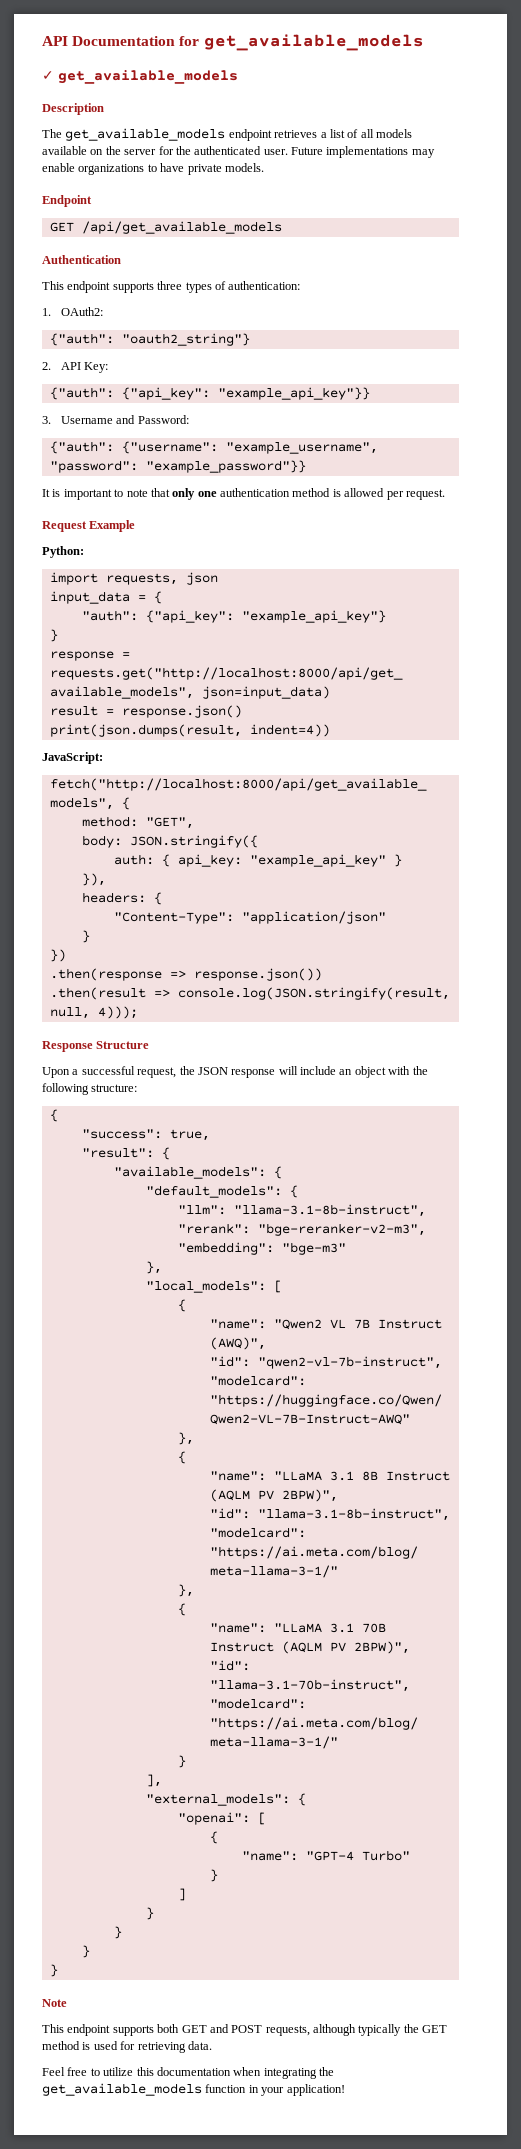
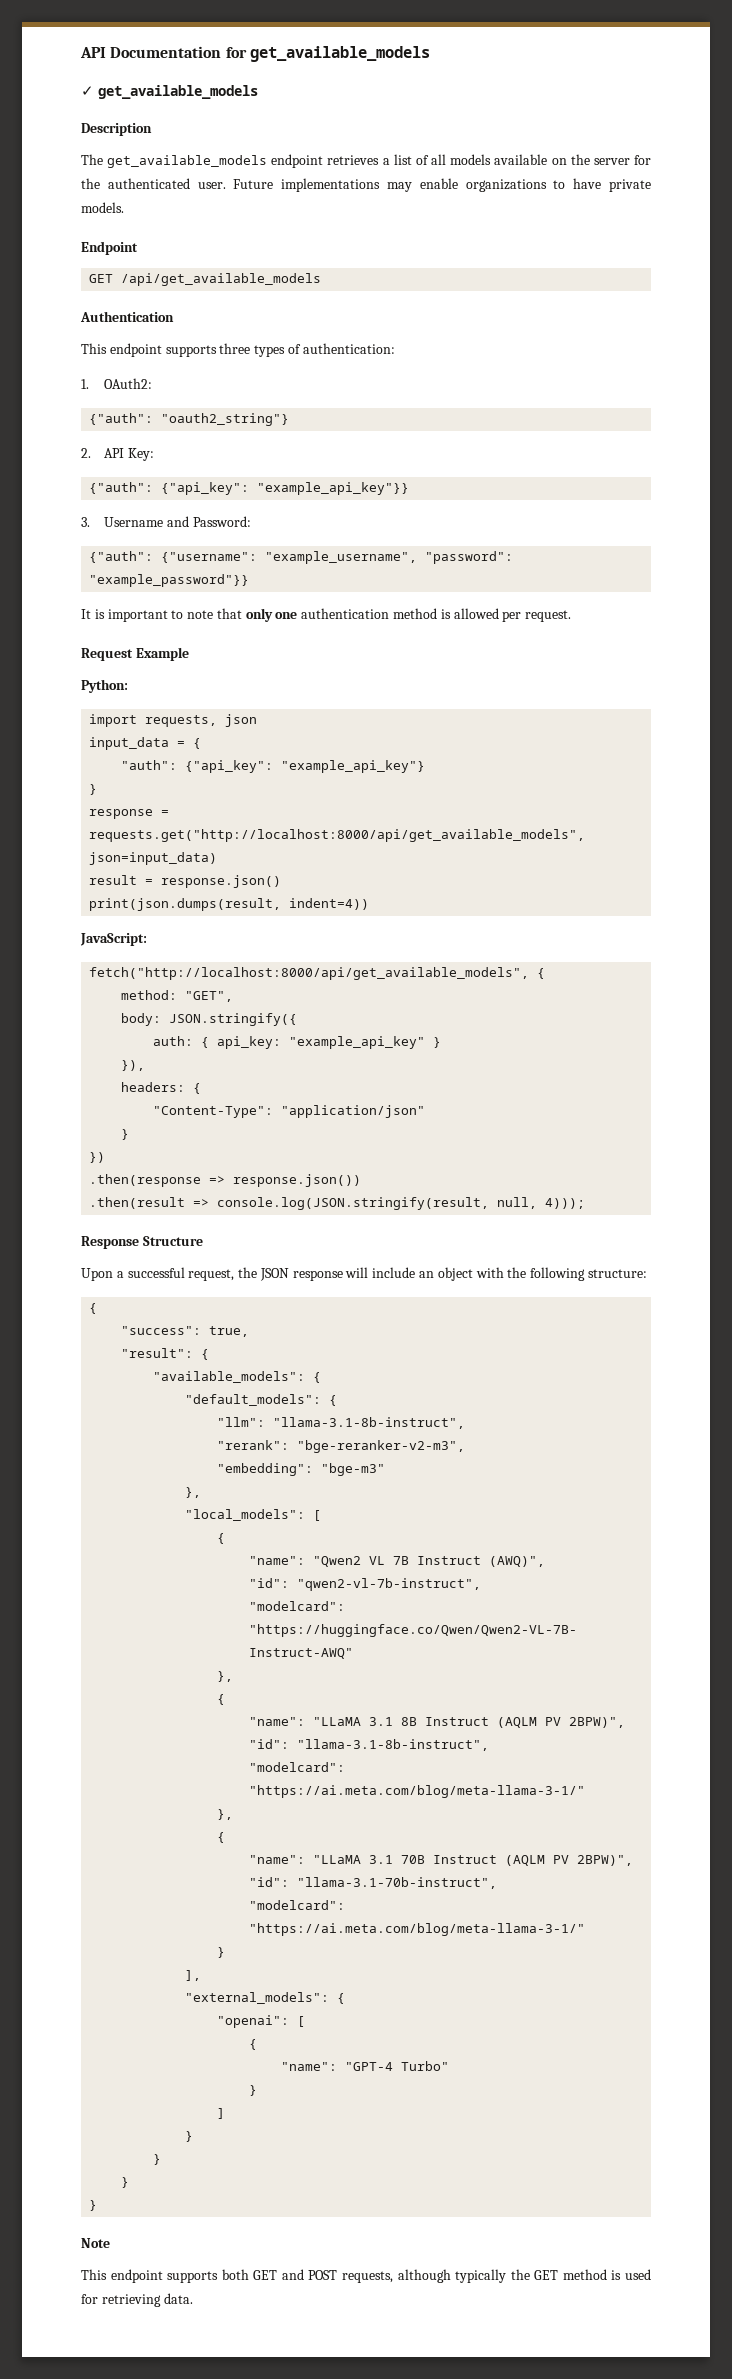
[42,2067,334,2079] [42,2083,345,2096] // Feel free to utilize this documentation when integrating the get_available_models function in your application! -> (193, 2298) none

